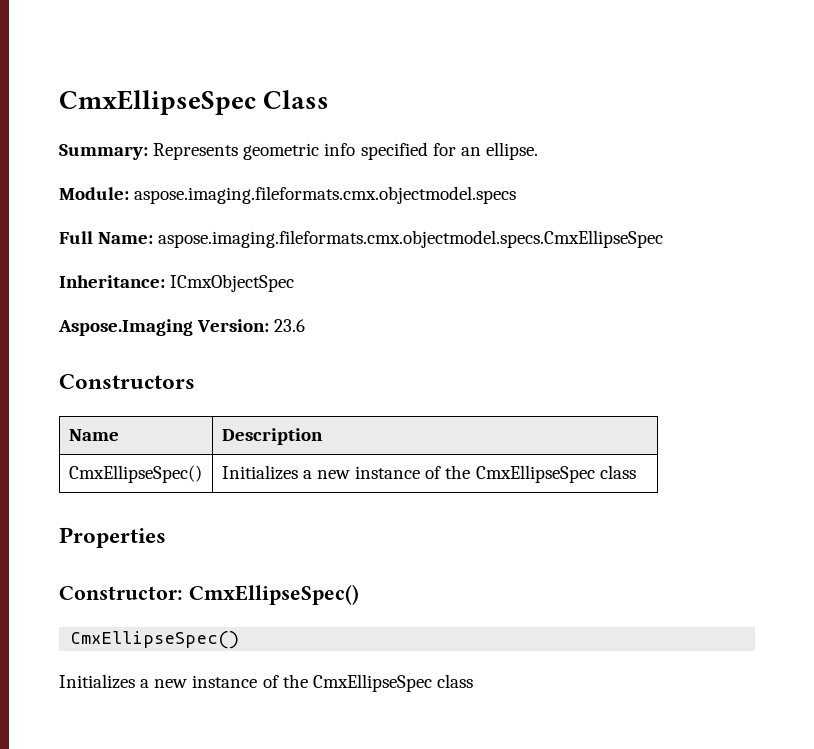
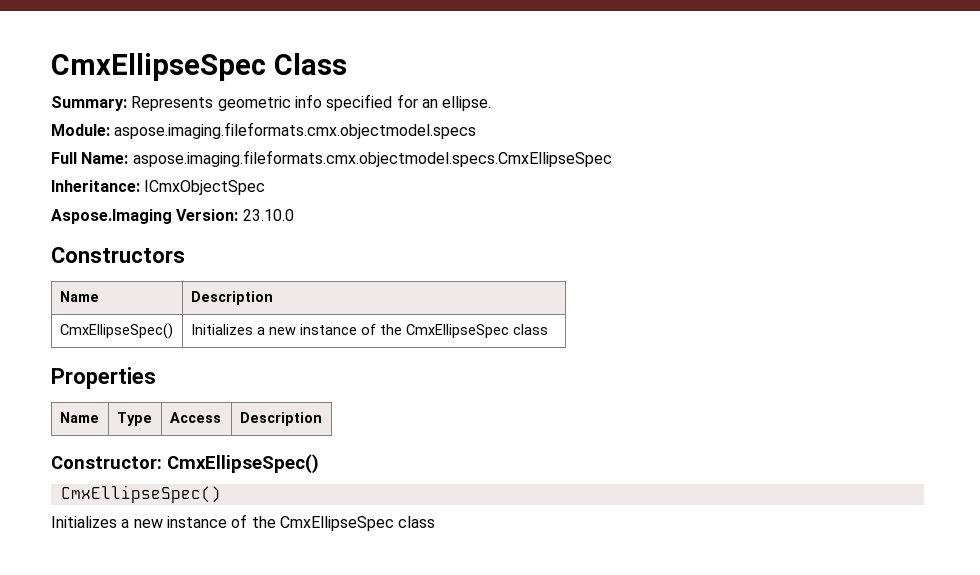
[274,319,306,332] 23.6 -> [242,209,294,221] 23.10.0
(166, 537) none -> [59,412,99,423] [116,412,152,426] [169,412,221,423] [239,412,322,426] // Name | Type | Access | Description

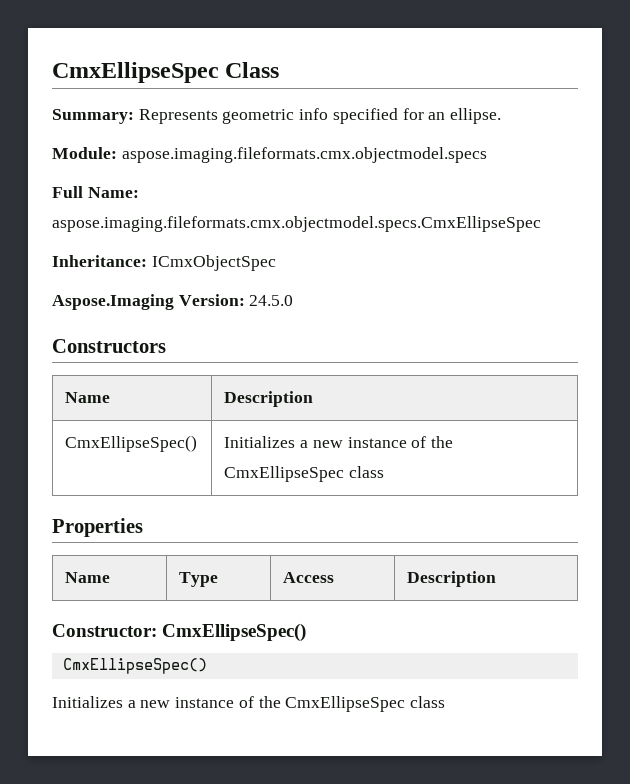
[242,209,294,221] 23.10.0 -> [249,295,294,306] 24.5.0

